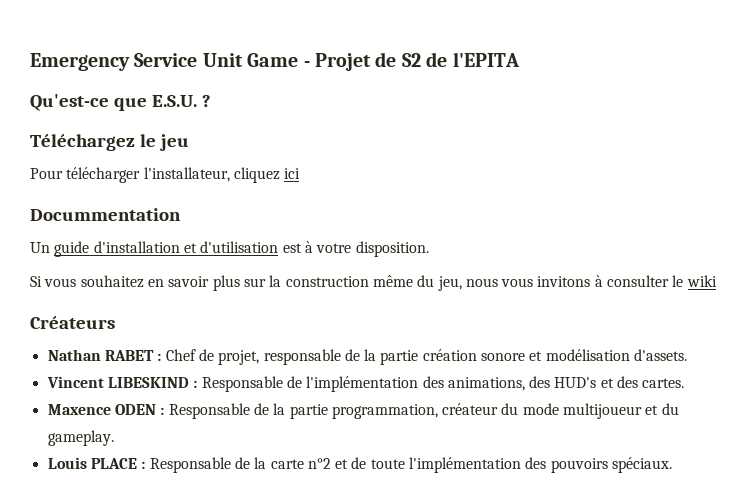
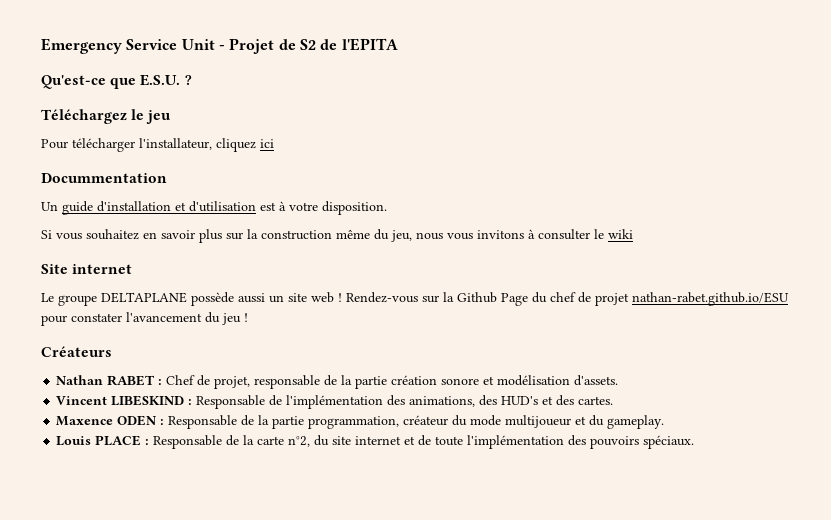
[247,53,299,67] Game -> (215, 44) none
(717, 281) none -> [41,264,133,274] [41,292,789,306] [41,312,248,326] // Site internet // Le groupe DELTAPLANE possède aussi un site web ! Rendez-vous sur la Github Page du chef de projet nathan-rabet.github.io/ESU pour constater l'avancement du jeu !
[307,458,331,469] n°2 -> [288,435,402,447] n°2, du site internet

